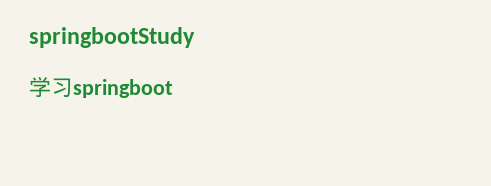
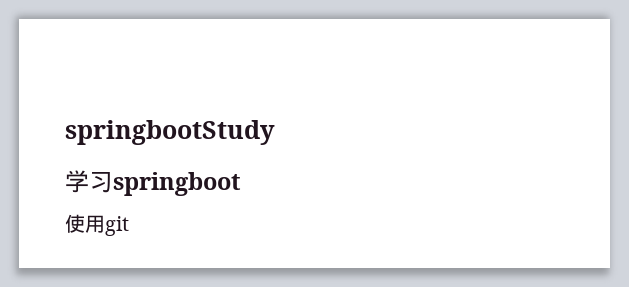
(173, 88) none -> [65,214,129,236] // 使用git

